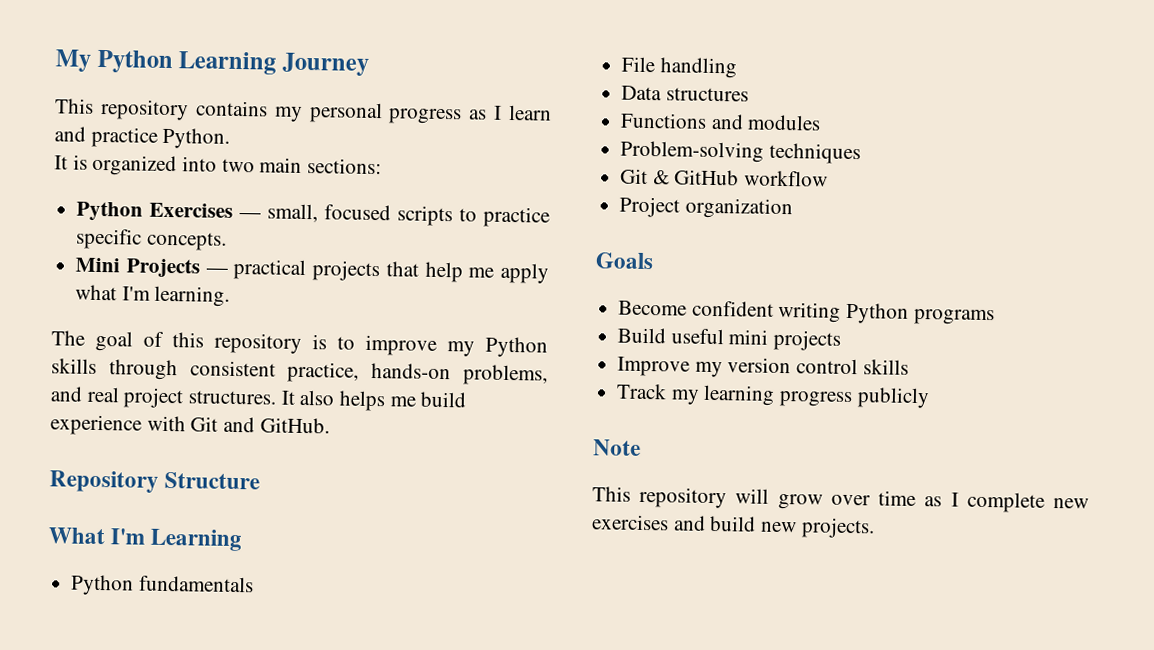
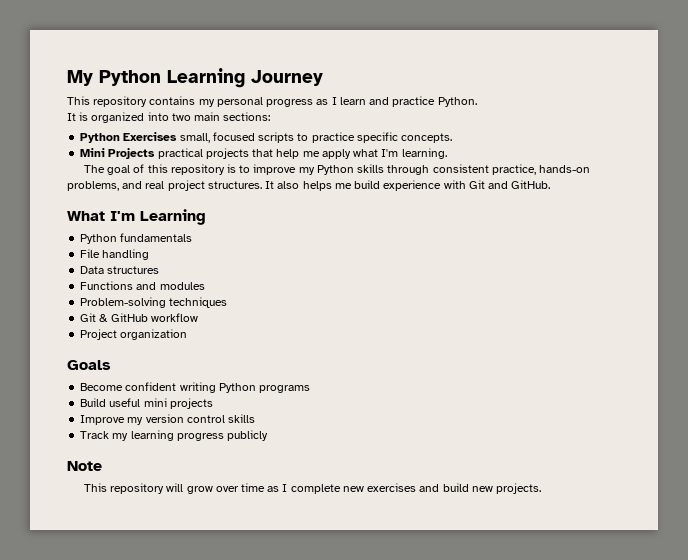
[239,212,262,219] — -> (178, 136) none
[205,267,228,274] — -> (156, 153) none
[49,470,261,493] // Repository Structure -> (551, 184) none

